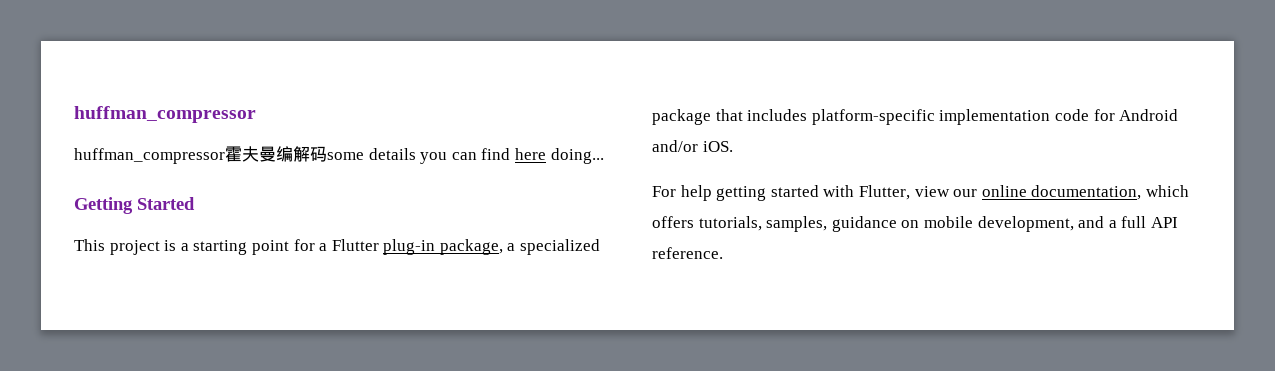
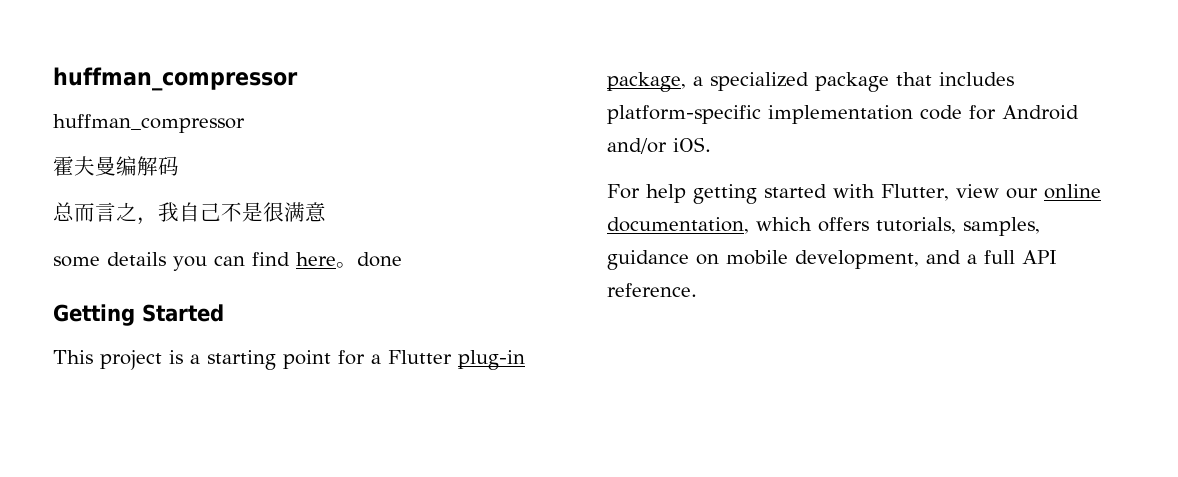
(225, 156) none -> (245, 123) //
(327, 154) none -> [53,202,326,225] // 总而言之，我自己不是很满意 //
[550,148,604,164] doing... -> [336,252,402,268] 。done

